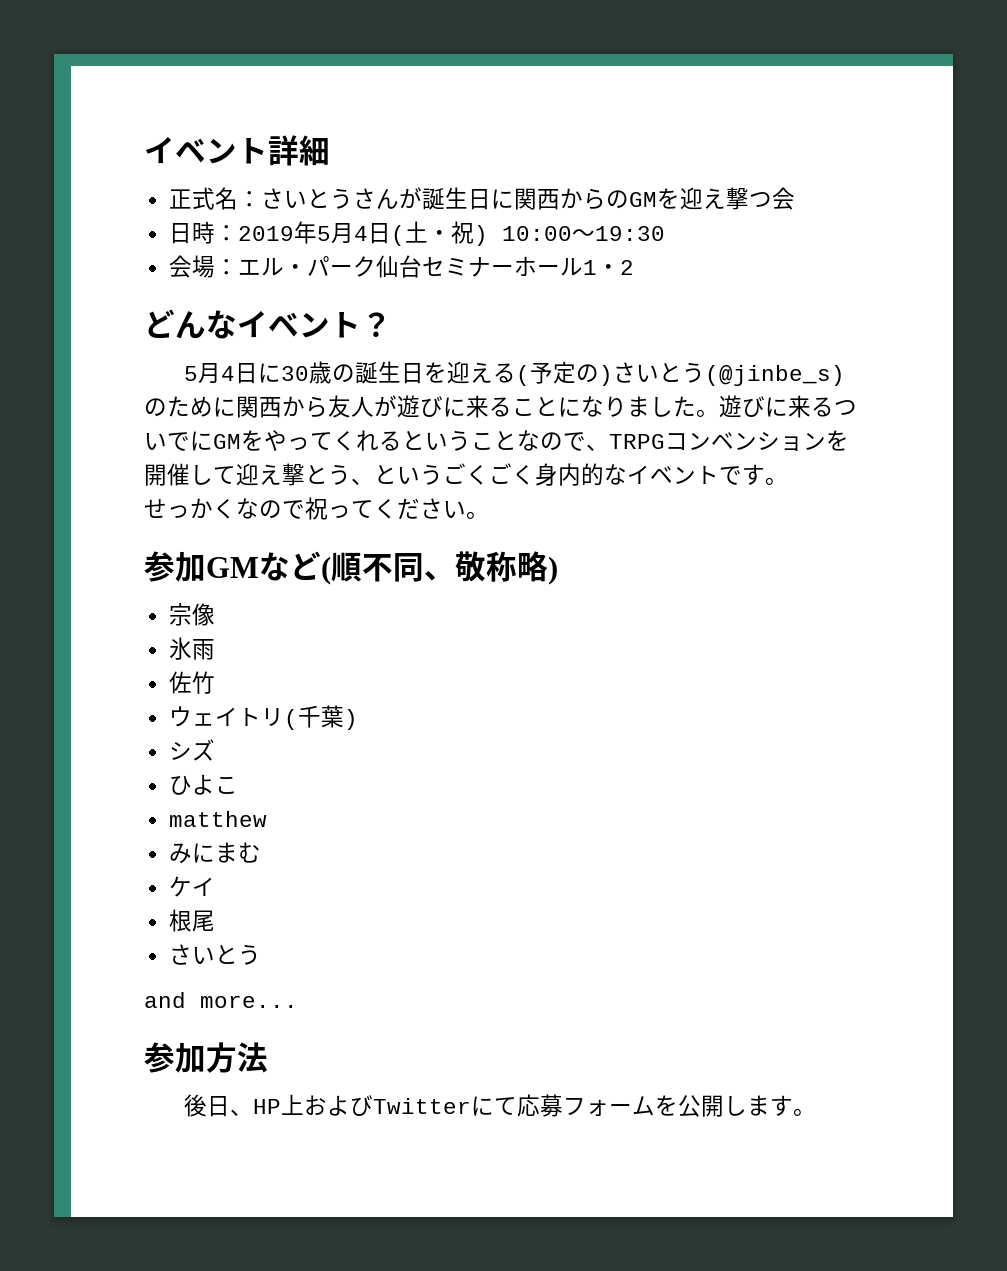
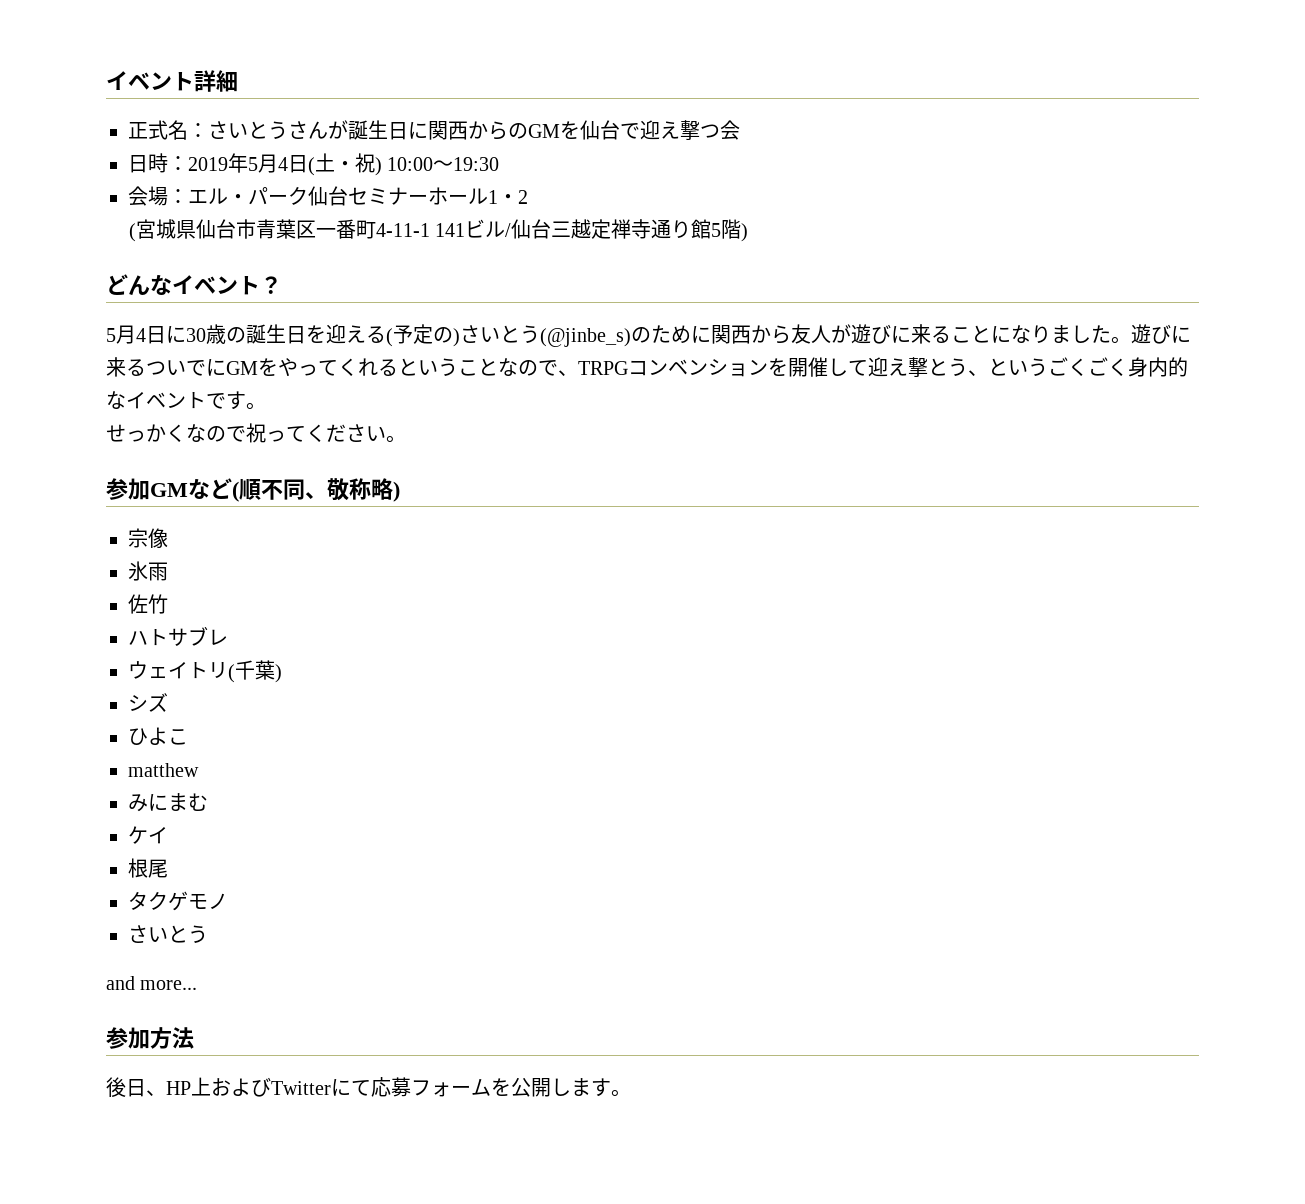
(680, 198) none -> [580,120,640,140] 仙台で
(634, 267) none -> [128,219,748,242] // (宮城県仙台市青葉区一番町4-11-1 141ビル/仙台三越定禅寺通り館5階)
(215, 682) none -> [128,626,228,646] // ハトサブレ
(215, 921) none -> [128,891,228,911] // タクゲモノ

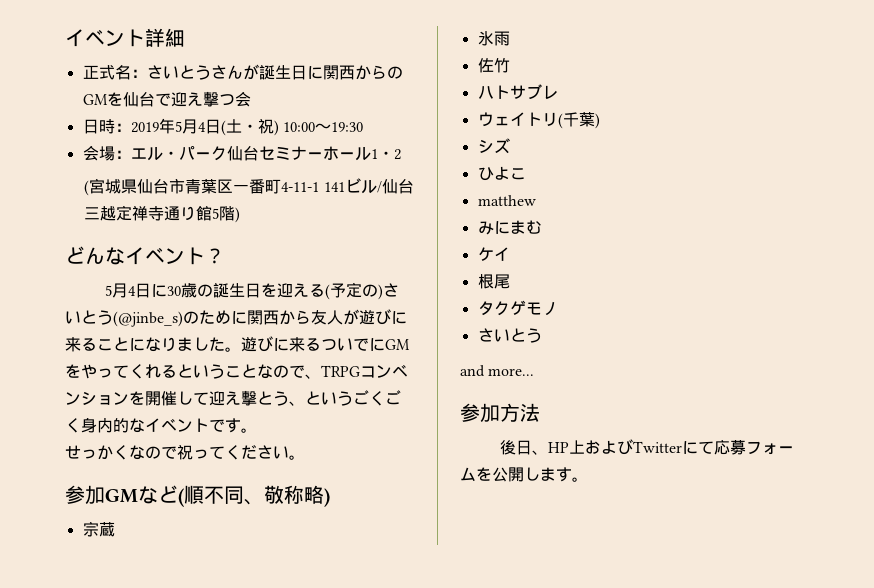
[148,528,168,548] 像 -> [98,522,115,537] 蔵

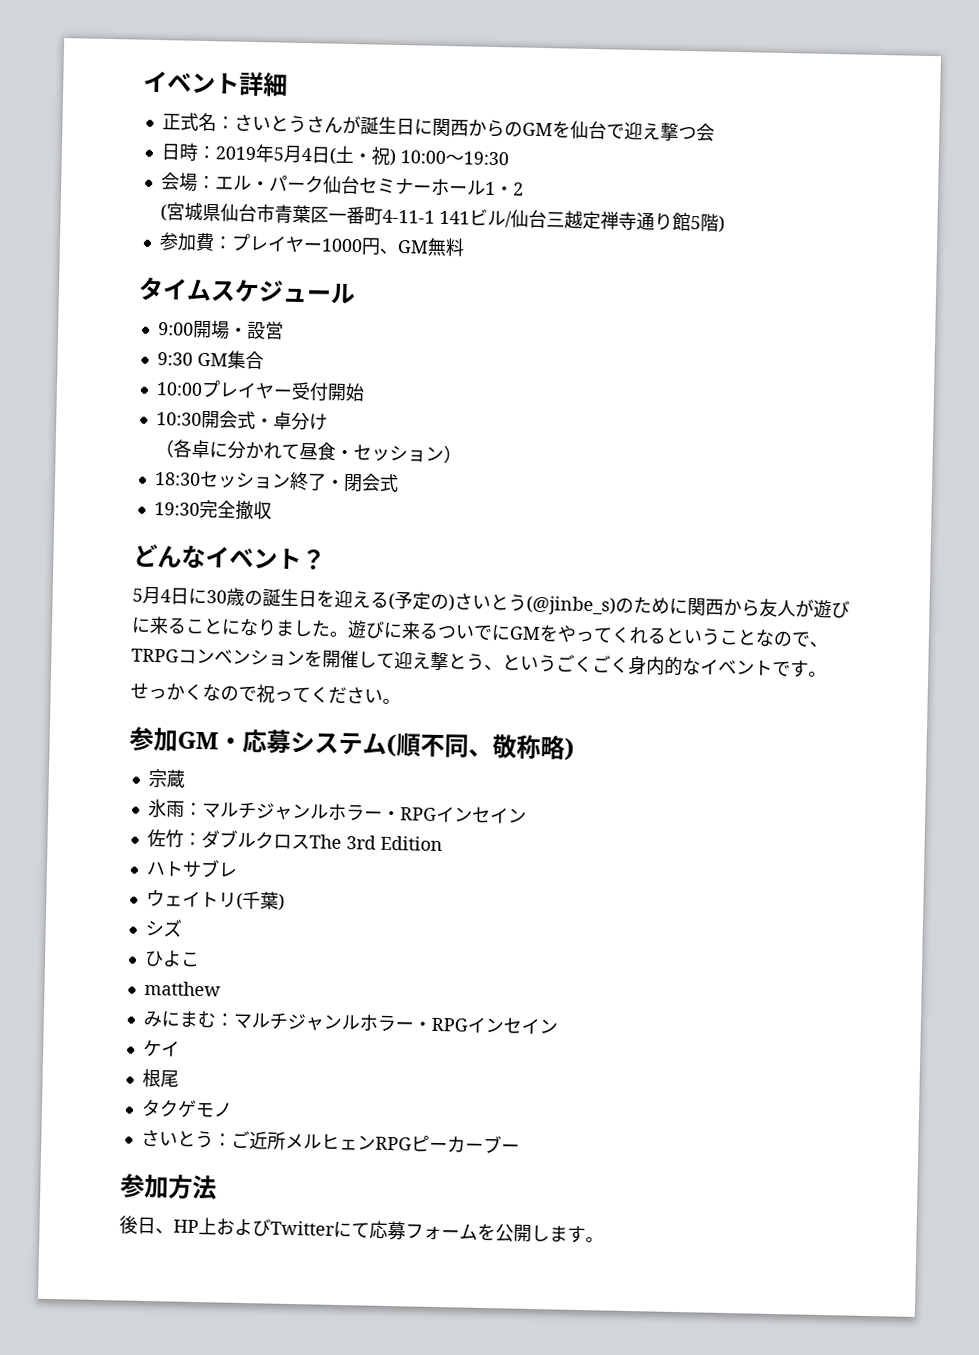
(240, 215) none -> [158,232,465,257] [138,276,356,305] [157,320,284,340] [156,350,264,370] [155,379,365,402] [155,410,328,431] [155,439,463,464] [153,470,399,493] [153,499,272,521] // 参加費：プレイヤー1000円、GM無料 // タイムスケジュール // 9:00開場・設営 // 9:30 GM集合 // 10:00プレイヤー受付開始 // 10:30開会式・卓分け // （各卓に分かれて昼食・セッション） // 18:30セッション終了・閉会式 // 19:30完全撤収
[138,485,178,504] など -> [218,728,387,756] ・応募システム
[477,57,510,73] // 佐竹 -> [183,801,527,824] [146,828,443,852] ：マルチジャンルホラー・RPGインセイン // 佐竹：ダブルクロスThe 3rd Edition
(542, 227) none -> [214,1012,558,1035] ：マルチジャンルホラー・RPGインセイン
[460,365,535,377] // and more... -> [212,1130,520,1154] ：ご近所メルヒェンRPGピーカーブー

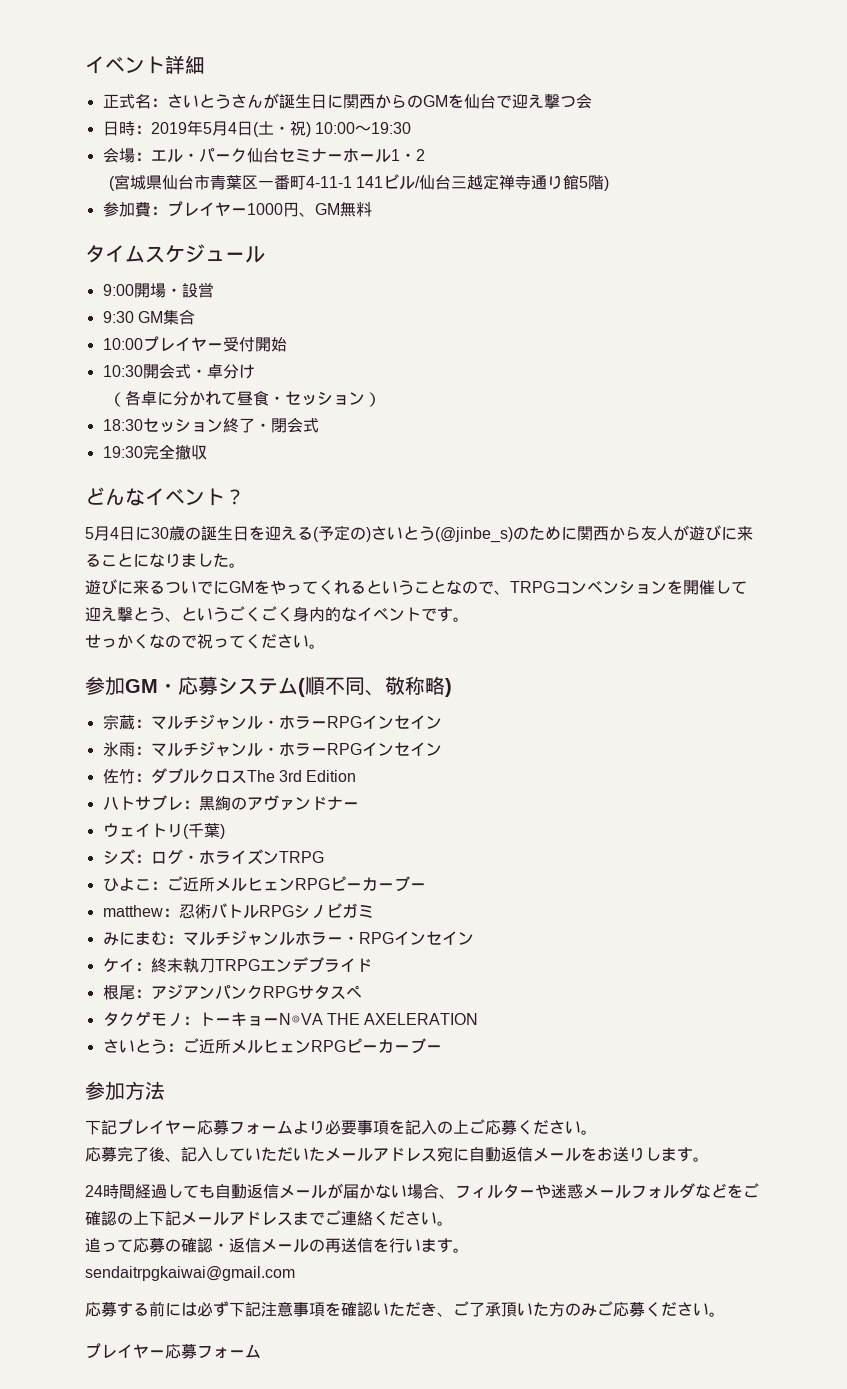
(348, 634) none -> (245, 565) //
(186, 778) none -> [134,714,442,730] ：マルチジャンル・ホラーRPGインセイン
[327,803,401,822] ホラー・ -> [262,742,327,756] ・ホラー
(238, 869) none -> [182,795,359,811] ：黒絢のアヴァンドナー
[143,950,200,968] [143,980,221,997] // ひよこ // matthew -> [134,849,324,865] [102,876,426,892] [102,903,374,919] ：ログ・ホライズンTRPG // ひよこ：ご近所メルヒェンRPGピーカーブー // matthew：忍術バトルRPGシノビガミ
[141,1068,179,1088] [140,1098,233,1118] // 根尾 // タクゲモノ -> [134,957,372,973] [102,984,362,1000] [102,1011,479,1027] ：終末執刀TRPGエンデブライド // 根尾：アジアンパンクRPGサタスペ // タクゲモノ：トーキョーN◎VA THE AXELERATION
[119,1215,604,1244] 後日、HP上およびTwitterにて応募フォームを公開します。 -> [85,1119,597,1135] [85,1146,709,1162] [85,1183,759,1199] [85,1210,453,1226] [85,1237,469,1253] [85,1266,295,1281] [85,1301,725,1317] [85,1343,261,1359] 下記プレイヤー応募フォームより必要事項を記入の上ご応募ください。 // 応募完了後、記入していただいたメールアドレス宛に自動返信メールをお送りします。 // 24時間経過しても自動返信メールが届かない場合、フィルターや迷惑メールフォルダなどをご確認の上下記メールアドレスまでご連絡ください。 // 追って応募の確認・返信メールの再送信を行います。 // sendaitrpgkaiwai@gmail.com // 応募する前には必ず下記注意事項を確認いただき、ご了承頂いた方のみご応募ください。 // プレイヤー応募フォーム

